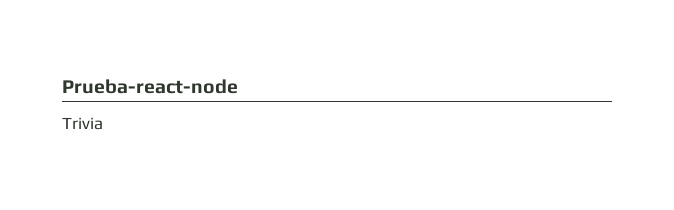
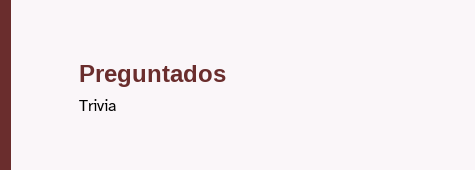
[62,79,238,94] Prueba-react-node -> [79,65,226,87] Preguntados

